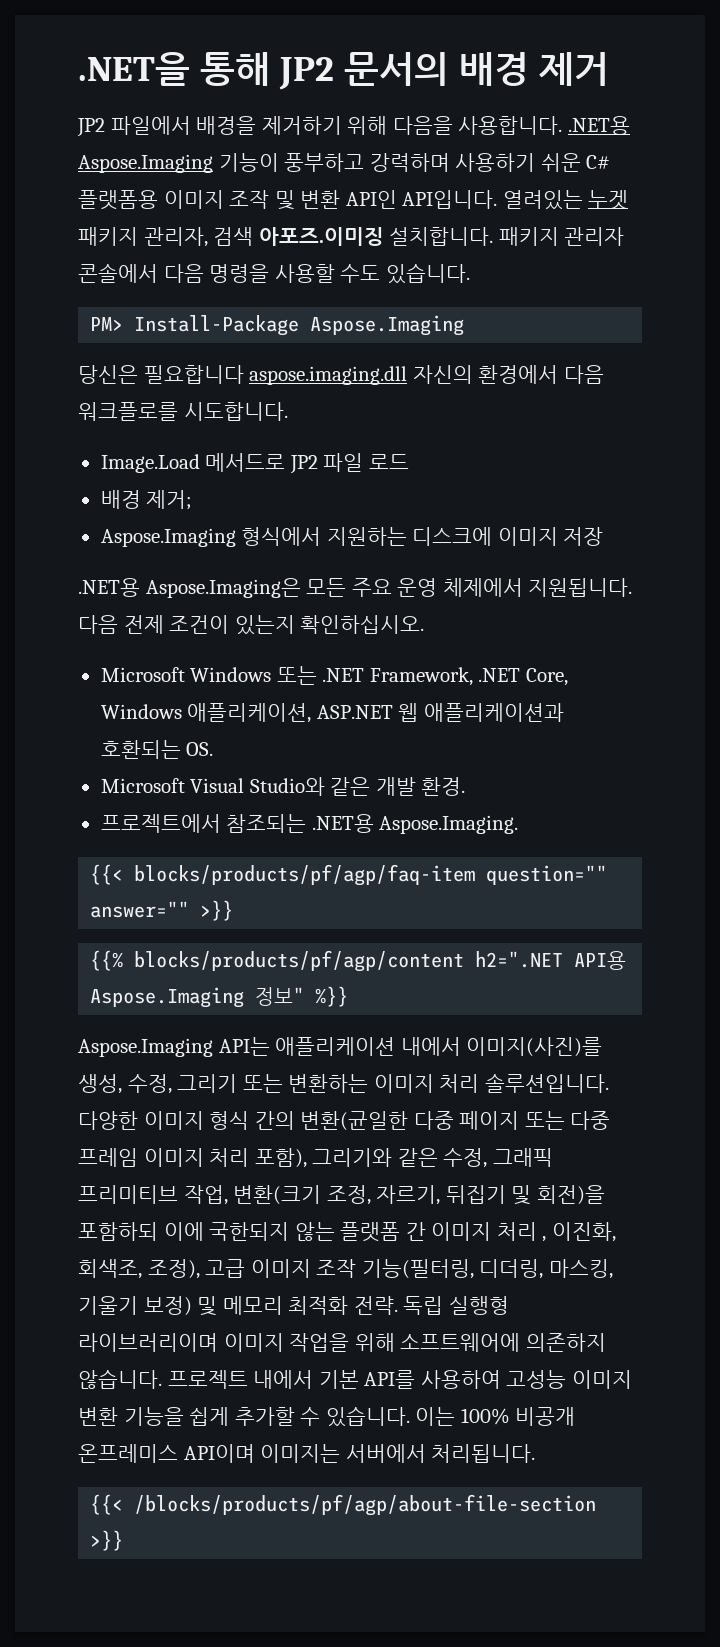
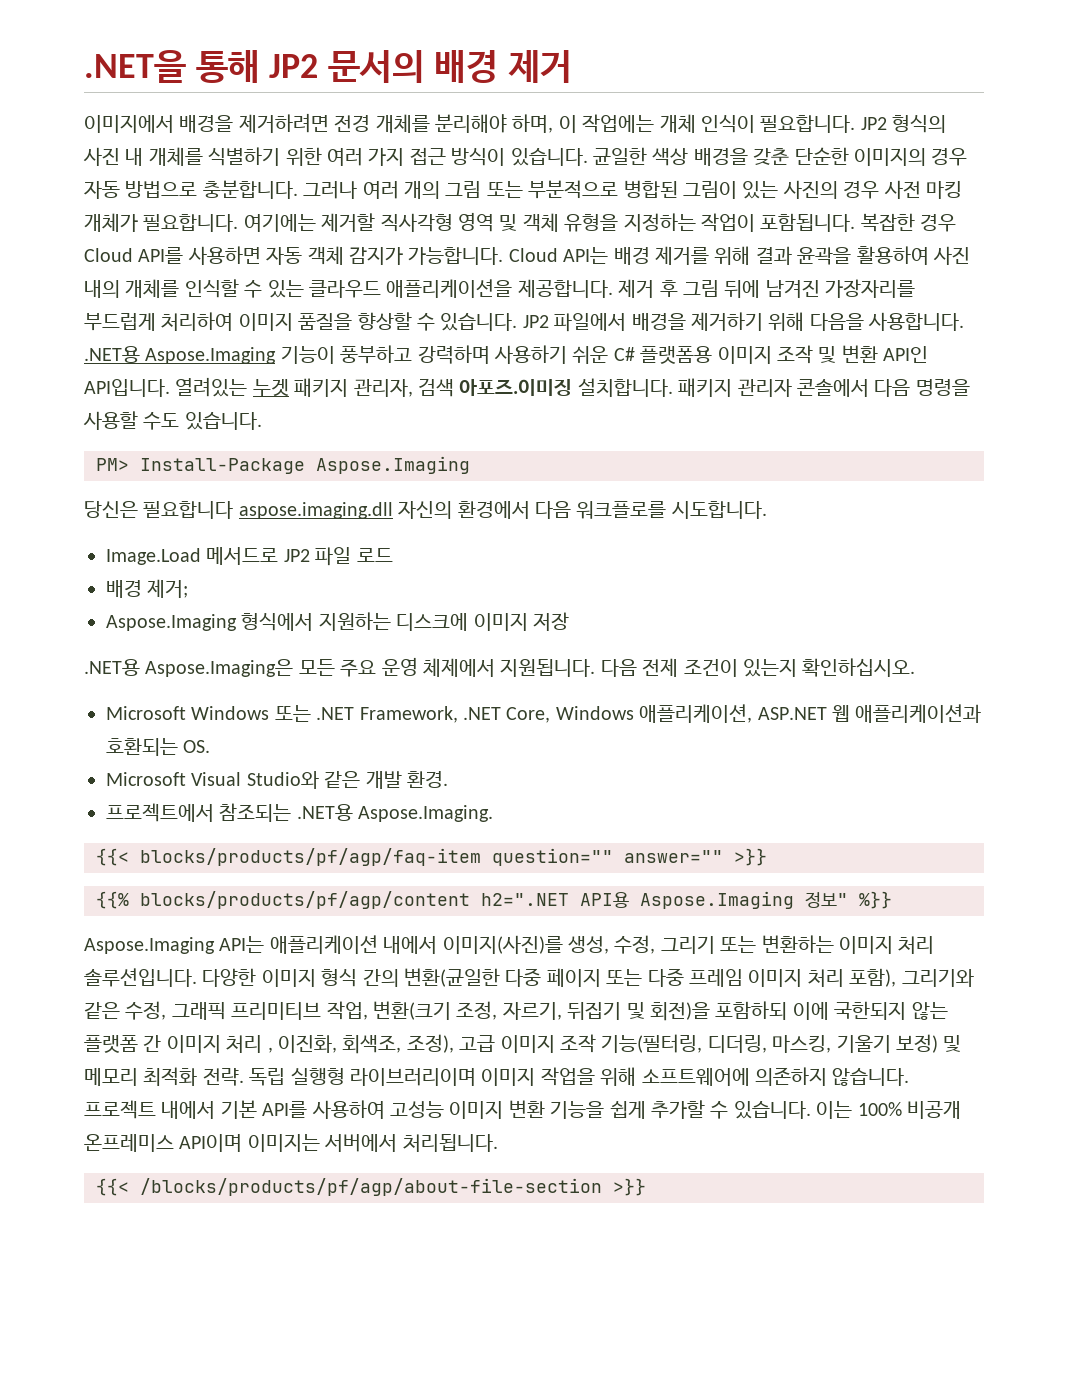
(609, 69) none -> [84,113,947,133] [83,147,968,166] [84,180,962,199] [84,212,957,232] [84,246,970,265] [84,279,916,298] [84,312,518,331] 이미지에서 배경을 제거하려면 전경 개체를 분리해야 하며, 이 작업에는 개체 인식이 필요합니다. JP2 형식의 사진 내 개체를 식별하기 위한 여러 가지 접근 방식이 있습니다. 균일한 색상 배경을 갖춘 단순한 이미지의 경우 자동 방법으로 충분합니다. 그러나 여러 개의 그림 또는 부분적으로 병합된 그림이 있는 사진의 경우 사전 마킹 개체가 필요합니다. 여기에는 제거할 직사각형 영역 및 객체 유형을 지정하는 작업이 포함됩니다. 복잡한 경우 Cloud API를 사용하면 자동 객체 감지가 가능합니다. Cloud API는 배경 제거를 위해 결과 윤곽을 활용하여 사진 내의 개체를 인식할 수 있는 클라우드 애플리케이션을 제공합니다. 제거 후 그림 뒤에 남겨진 가장자리를 부드럽게 처리하여 이미지 품질을 향상할 수 있습니다.

